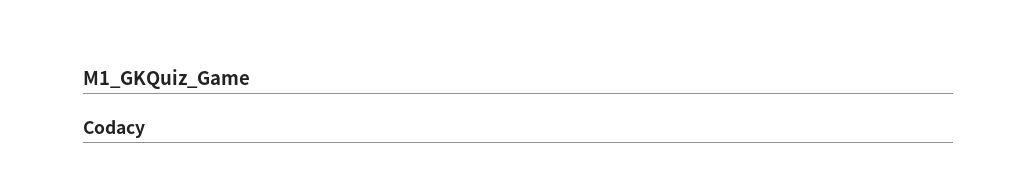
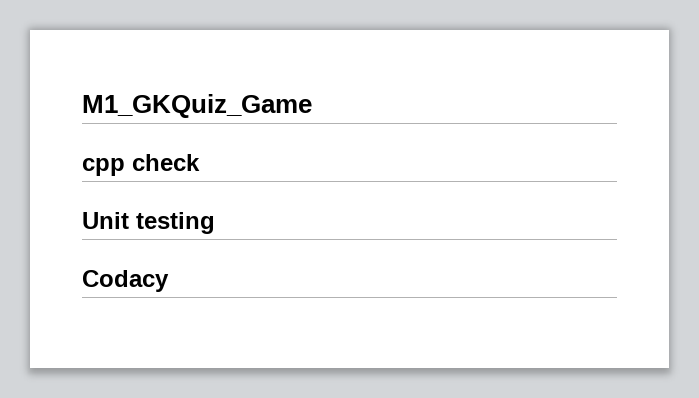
(250, 79) none -> [82,154,200,176] [82,212,215,234] // cpp check // Unit testing

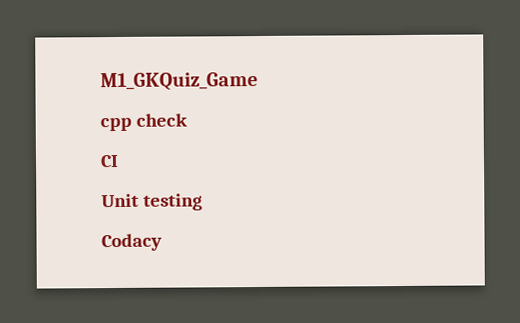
(200, 162) none -> [100,154,119,168] // CI

